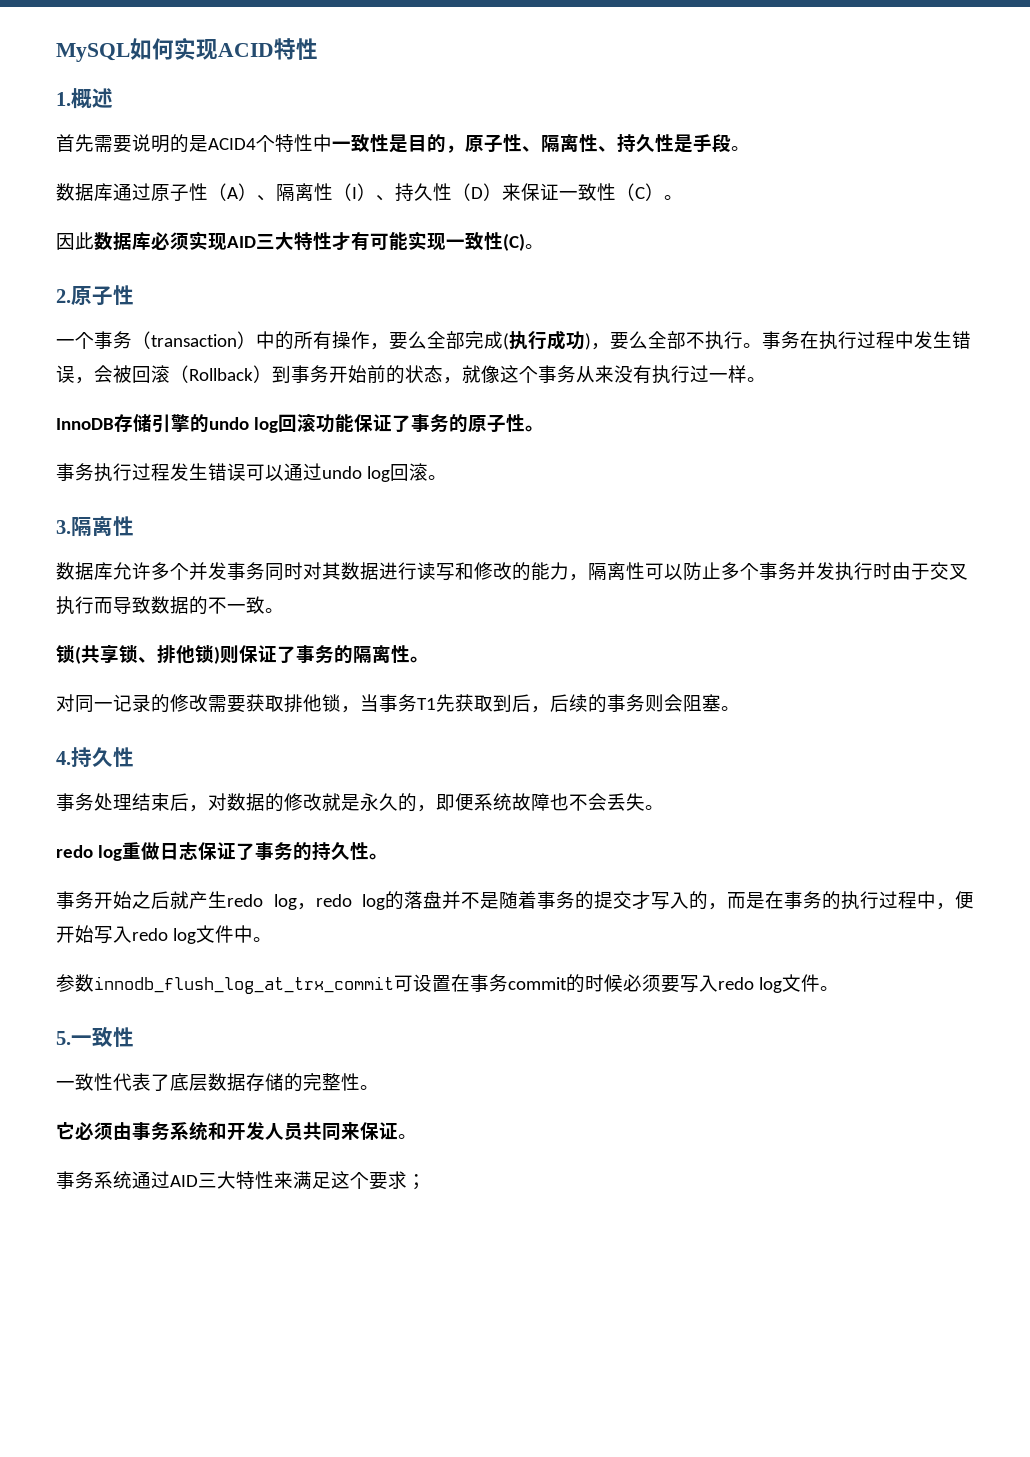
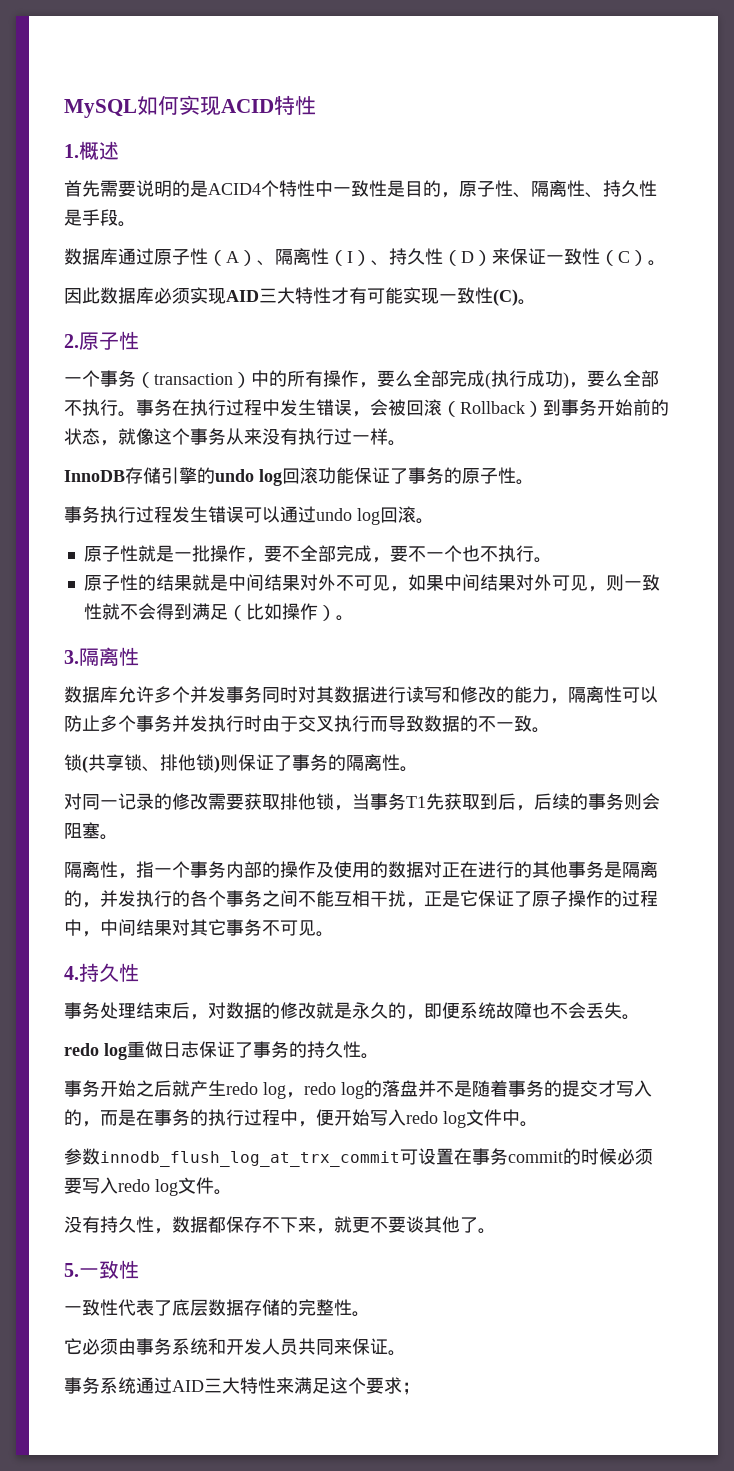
(447, 477) none -> [83,545,552,563] [83,574,660,592] [83,603,354,621] // 原子性就是一批操作，要不全部完成，要不一个也不执行。 // 原子性的结果就是中间结果对外不可见，如果中间结果对外可见，则一致性就不会得到满足（比如操作）。
(740, 708) none -> [64,861,658,879] [64,890,658,908] [64,919,334,937] // 隔离性，指一个事务内部的操作及使用的数据对正在进行的其他事务是隔离的，并发执行的各个事务之间不能互相干扰，正是它保证了原子操作的过程中，中间结果对其它事务不可见。
(839, 988) none -> [64,1216,496,1234] // 没有持久性，数据都保存不下来，就更不要谈其他了。

